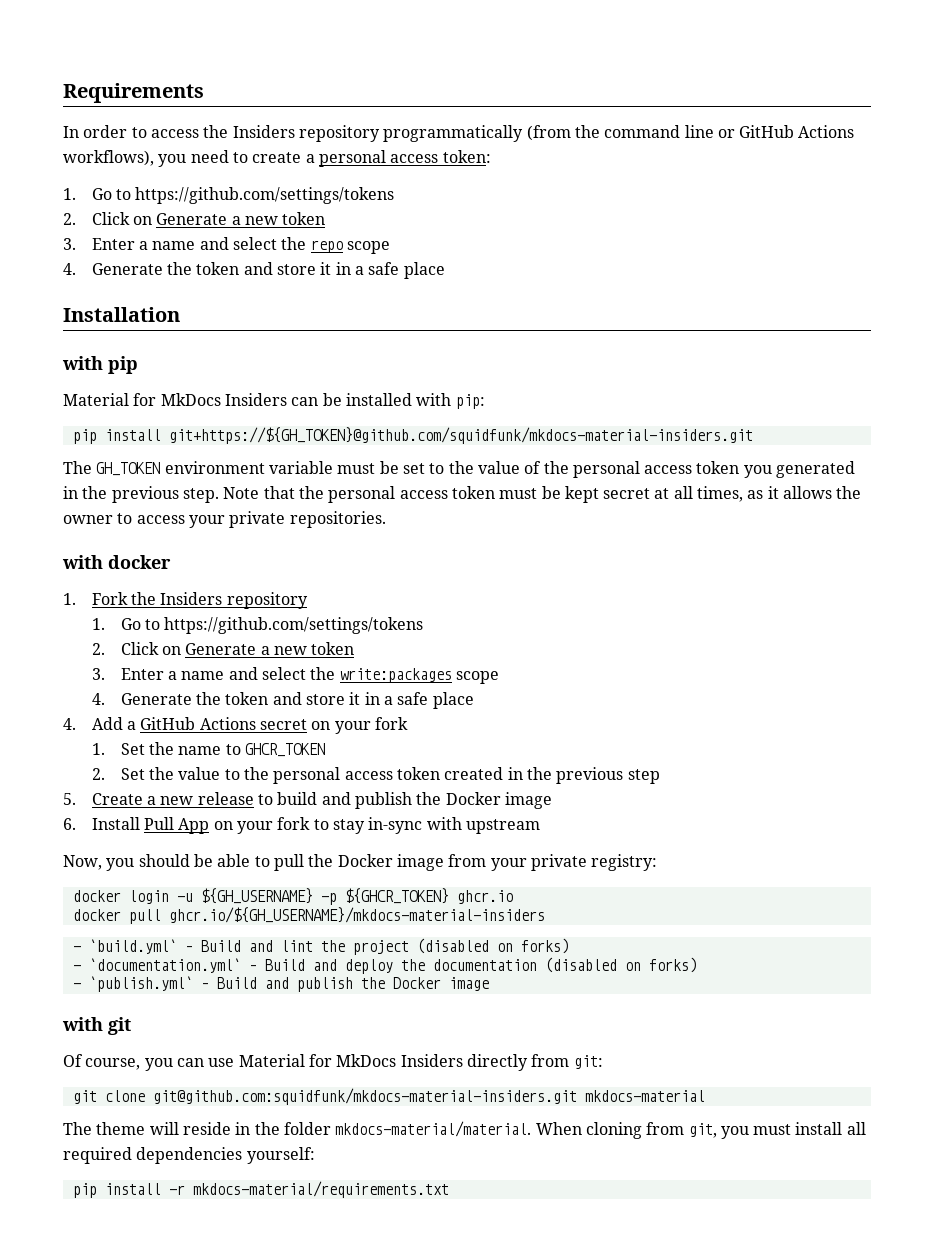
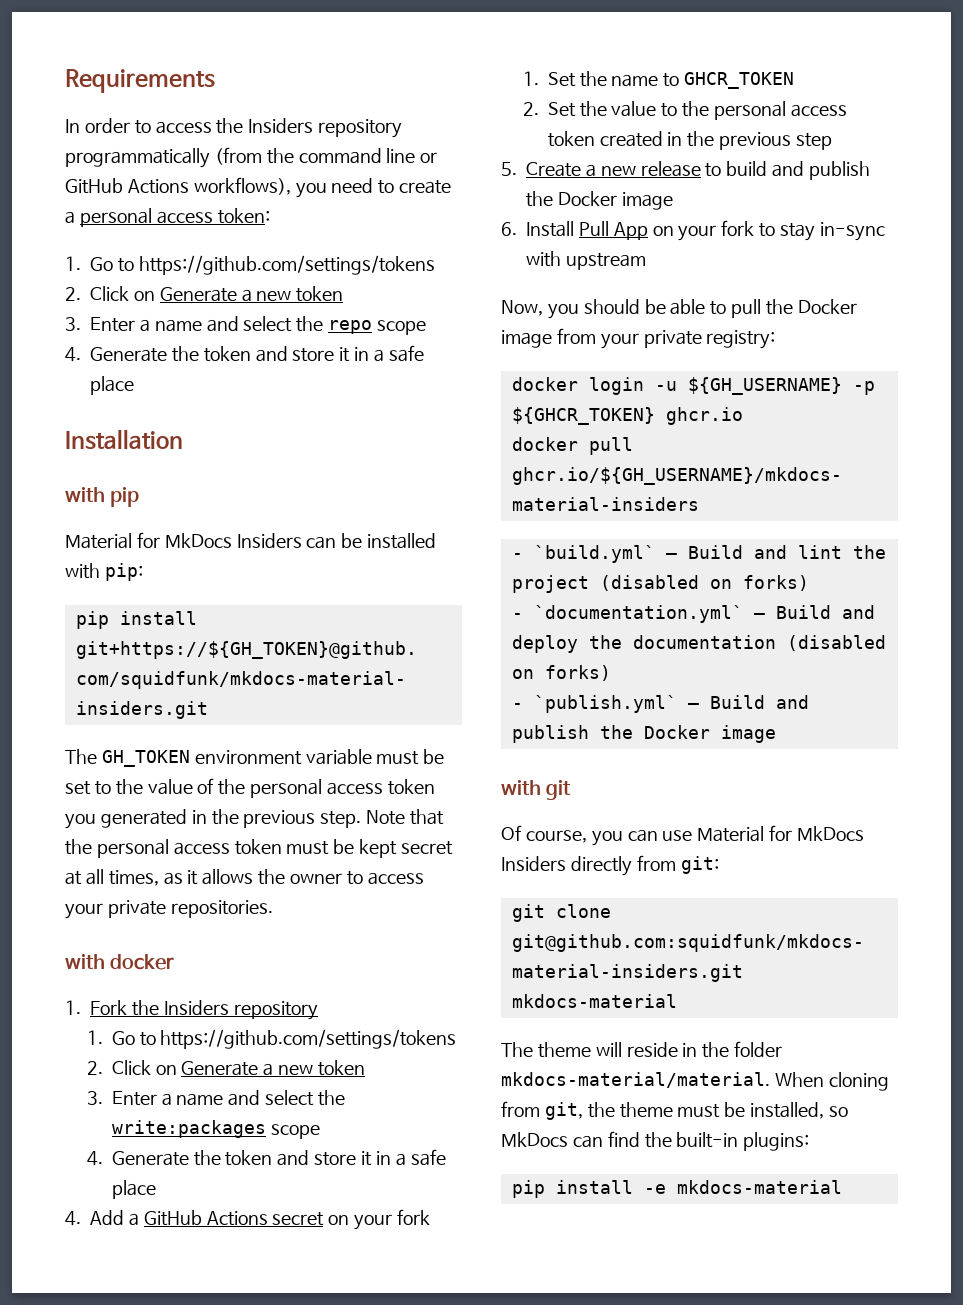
[720,1122,866,1139] [63,1147,315,1164] [72,1181,449,1198] you must install all required dependencies yourself: // pip install -r mkdocs-material/requirements.txt -> [587,1102,849,1119] [501,1131,810,1151] [511,1180,842,1198] the theme must be installed, so MkDocs can find the built-in plugins: // pip install -e mkdocs-material

